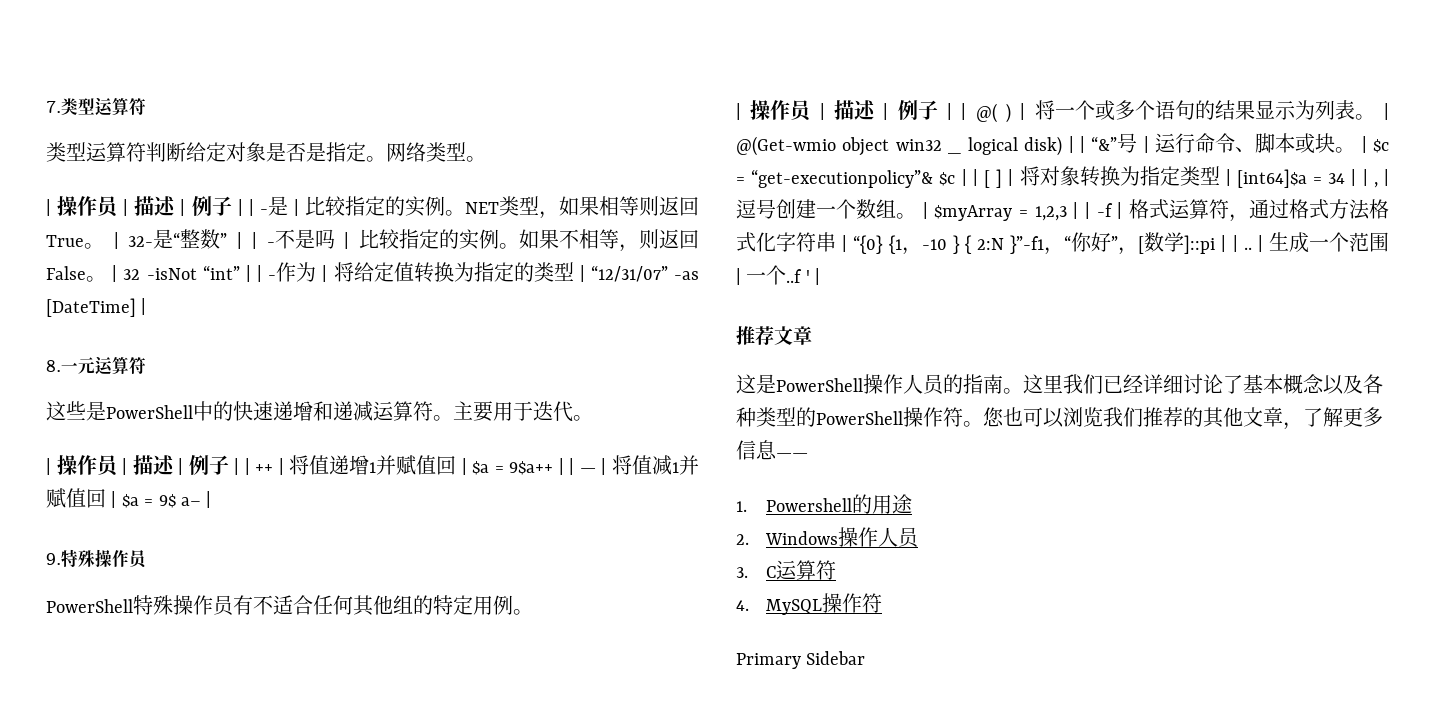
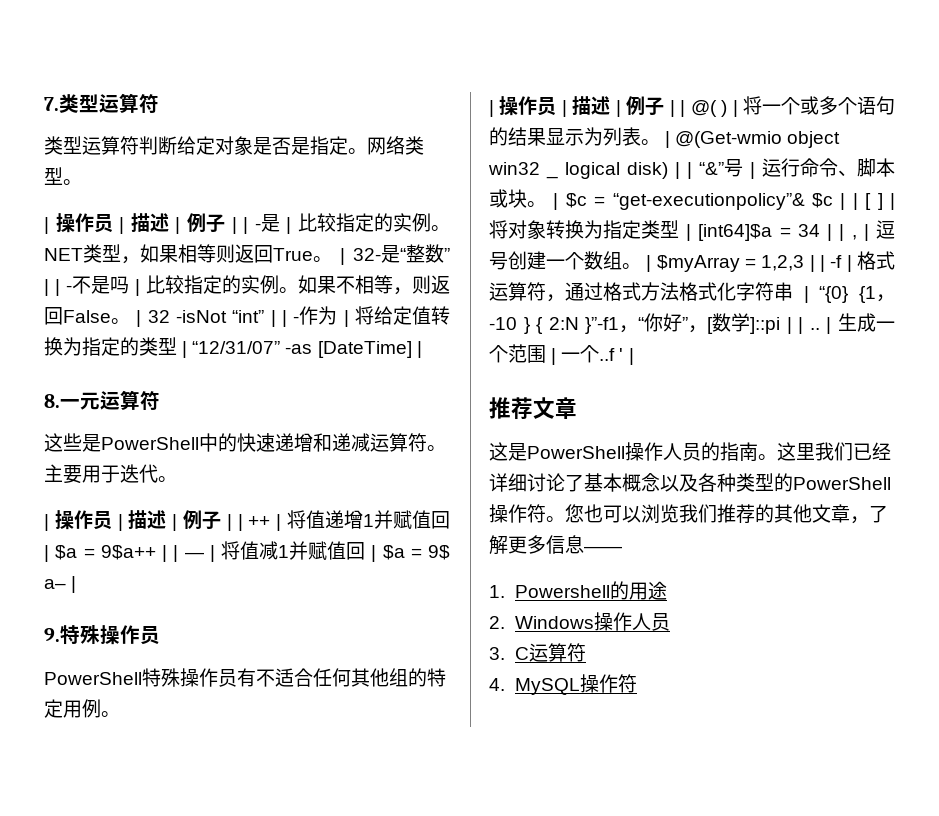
[736,651,866,669] // Primary Sidebar -> (637, 683) none

